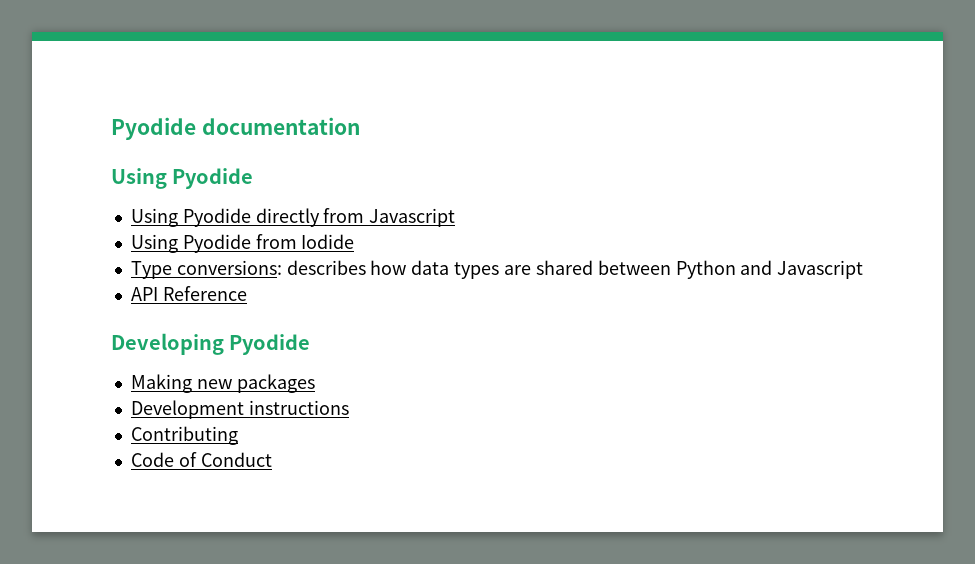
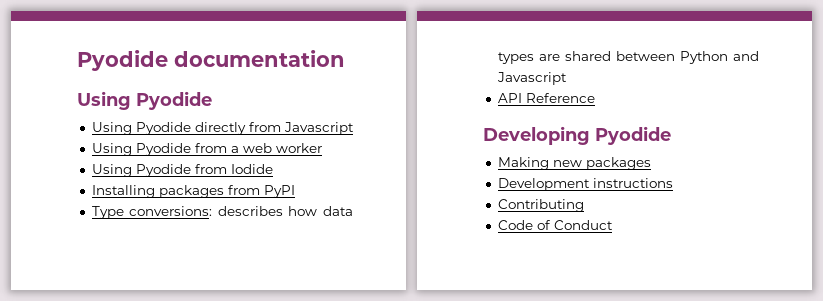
(456, 217) none -> [91,143,322,156] // Using Pyodide from a web worker
(355, 241) none -> [91,185,295,198] // Installing packages from PyPI

